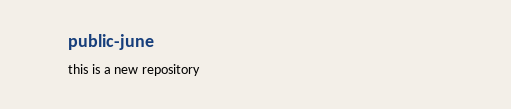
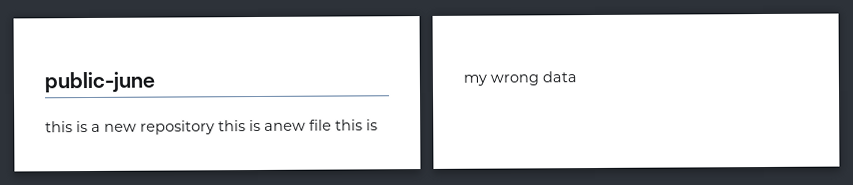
(201, 70) none -> [218,119,378,132] [463,71,577,86] this is anew file this is my wrong data

